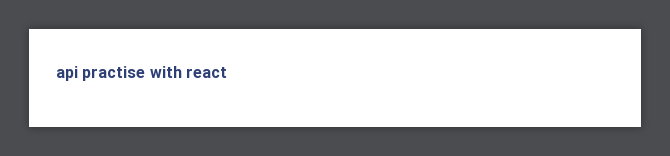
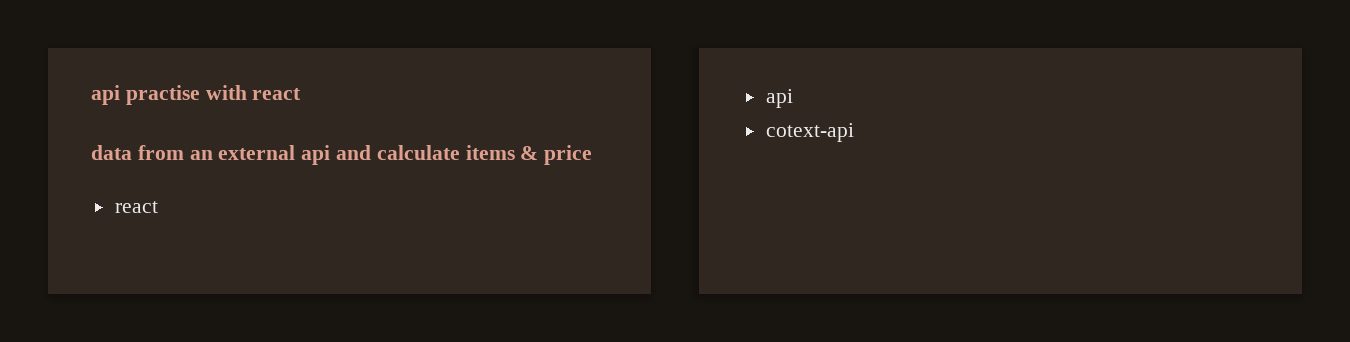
(227, 72) none -> [91,145,593,165] [114,201,158,213] [765,89,793,108] [765,123,854,142] // data from an external api and calculate items & price // react // api // cotext-api

